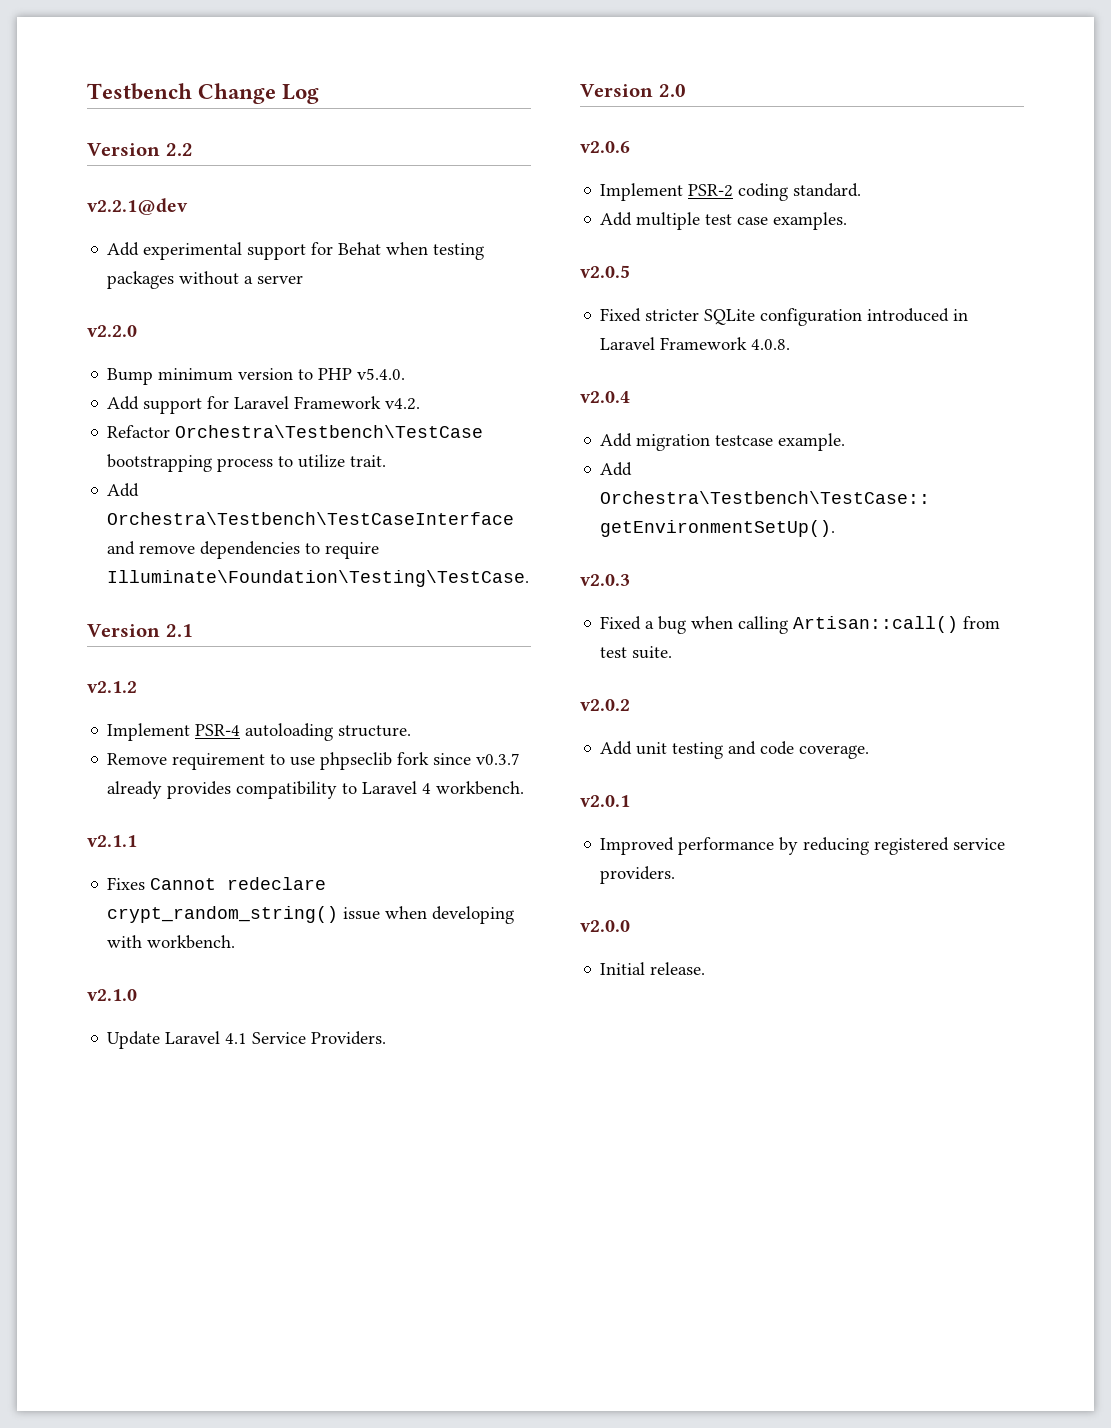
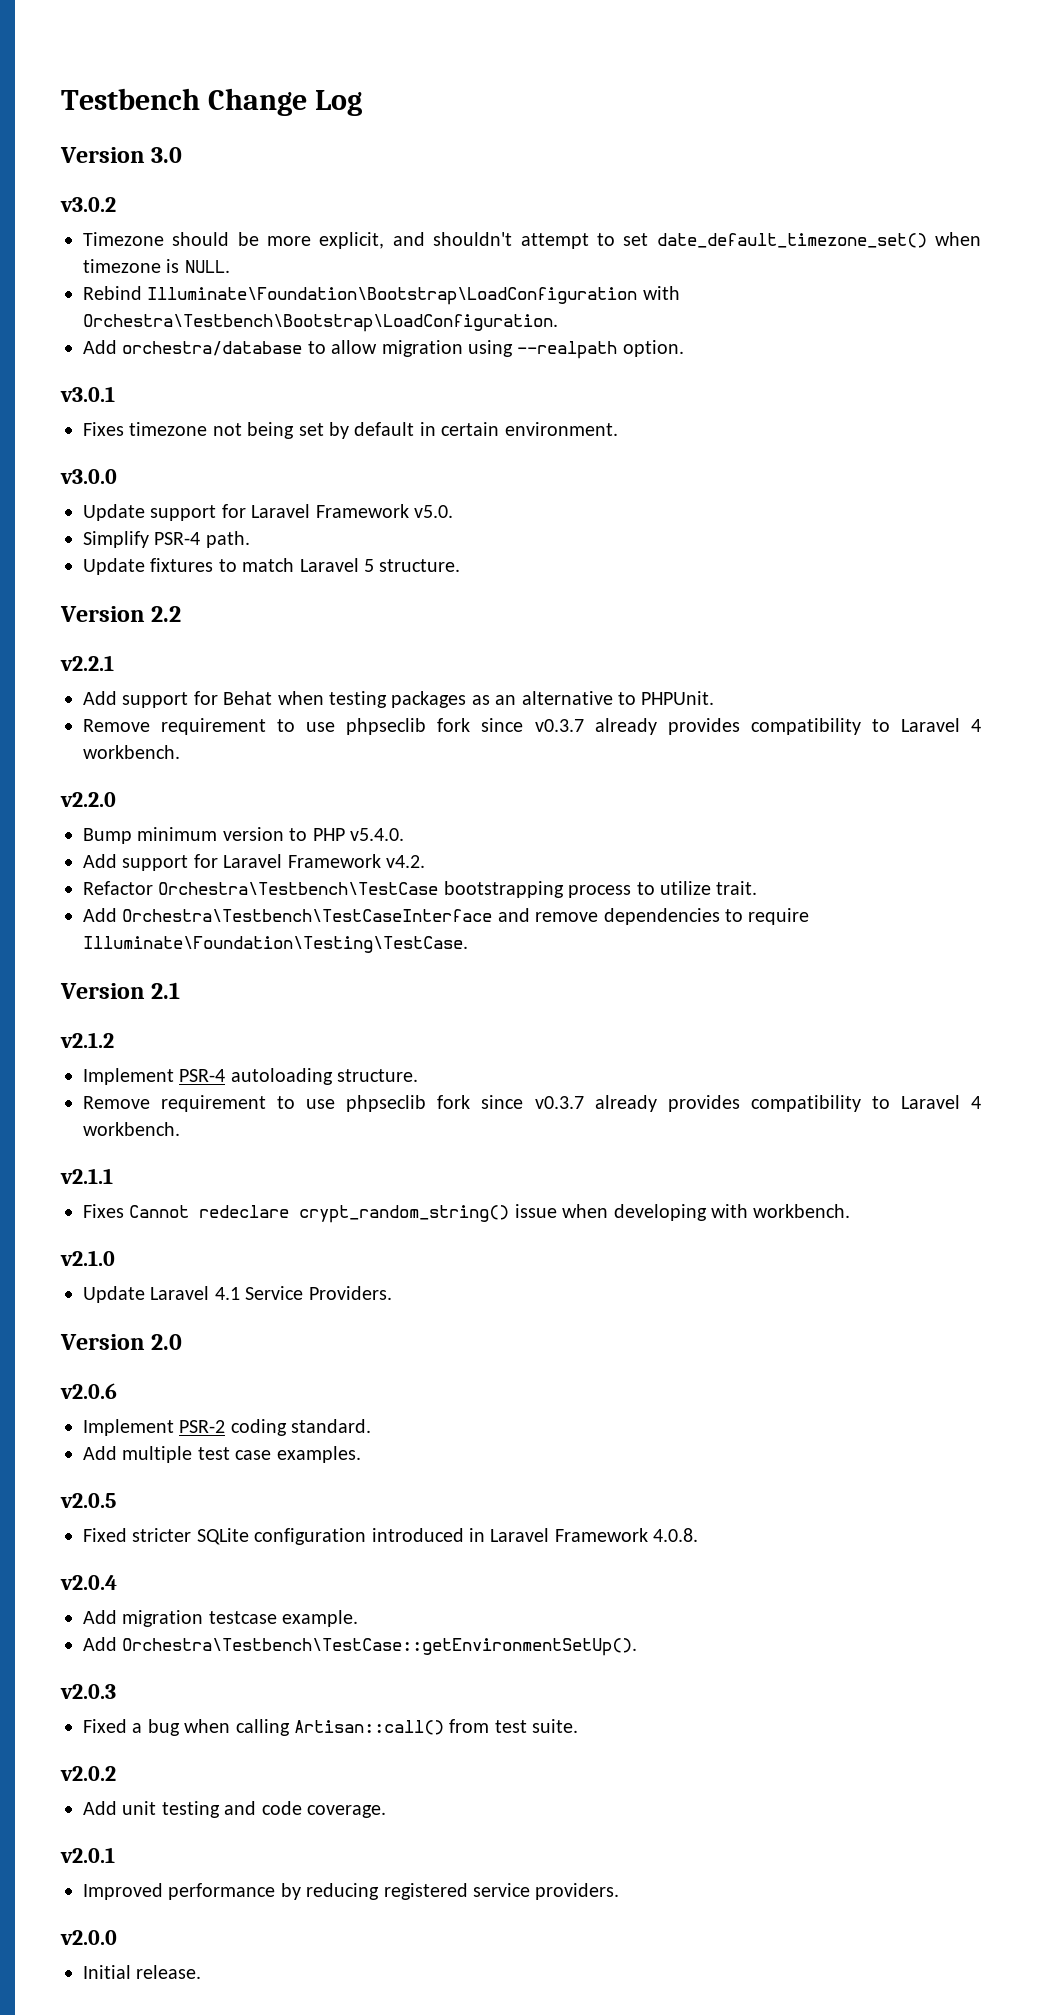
(320, 94) none -> [60,147,183,163] [60,197,116,212] [83,232,982,249] [83,259,230,273] [83,286,680,305] [83,314,558,332] [83,340,684,359] [60,386,115,402] [83,422,618,439] [60,469,117,484] [83,504,453,521] [83,531,250,548] [83,558,461,575] // Version 3.0 // v3.0.2 // Timezone should be more explicit, and shouldn't attempt to set date_default_timezone_set() when timezone is NULL. // Rebind Illuminate\Foundation\Bootstrap\LoadConfiguration with Orchestra\Testbench\Bootstrap\LoadConfiguration. // Add orchestra/database to allow migration using --realpath option. // v3.0.1 // Fixes timezone not being set by default in certain environment. // v3.0.0 // Update support for Laravel Framework v5.0. // Simplify PSR-4 path. // Update fixtures to match Laravel 5 structure.
[87,198,188,215] [107,242,243,260] v2.2.1@dev // Add experimental -> [60,655,114,671] [83,691,117,705] v2.2.1 // Add
[179,271,304,285] without a server -> [471,691,715,705] [83,718,982,735] [83,745,180,759] as an alternative to PHPUnit. // Remove requirement to use phpseclib fork since v0.3.7 already provides compatibility to Laravel 4 workbench.

